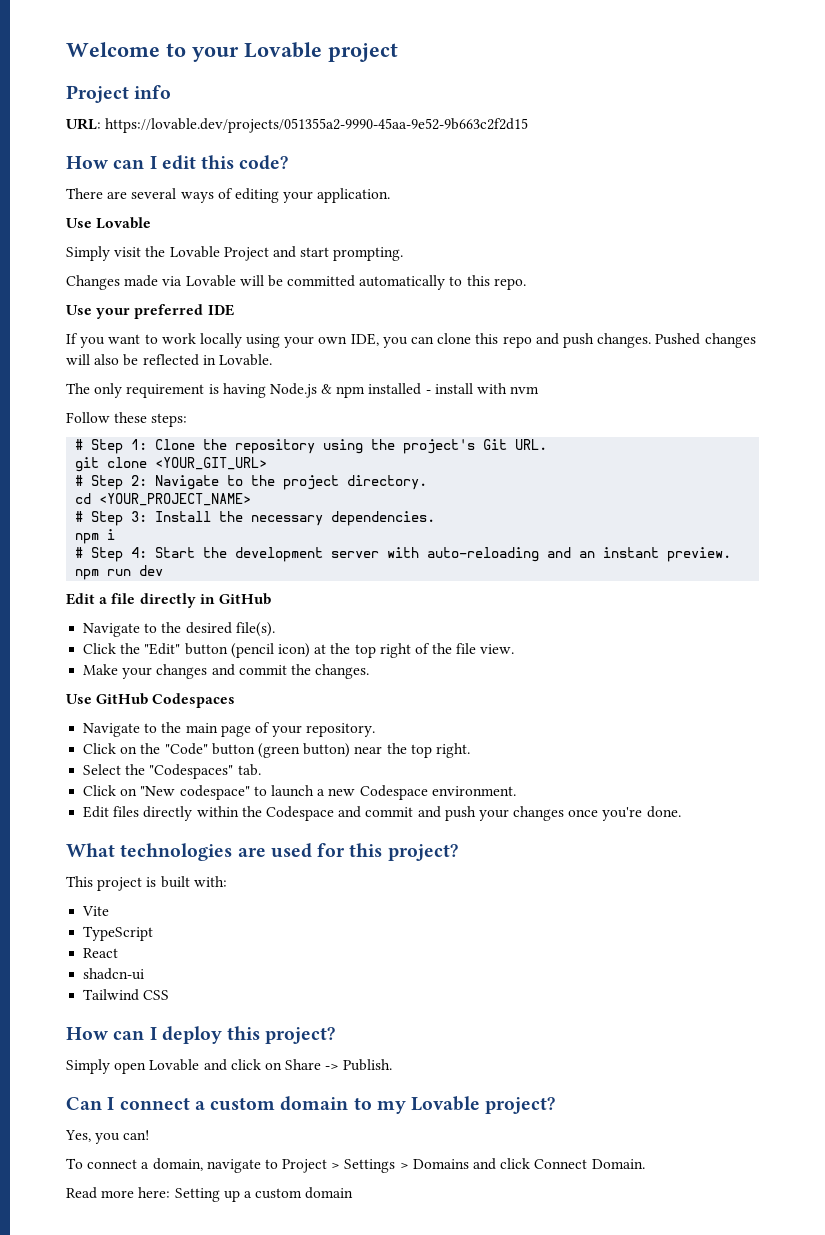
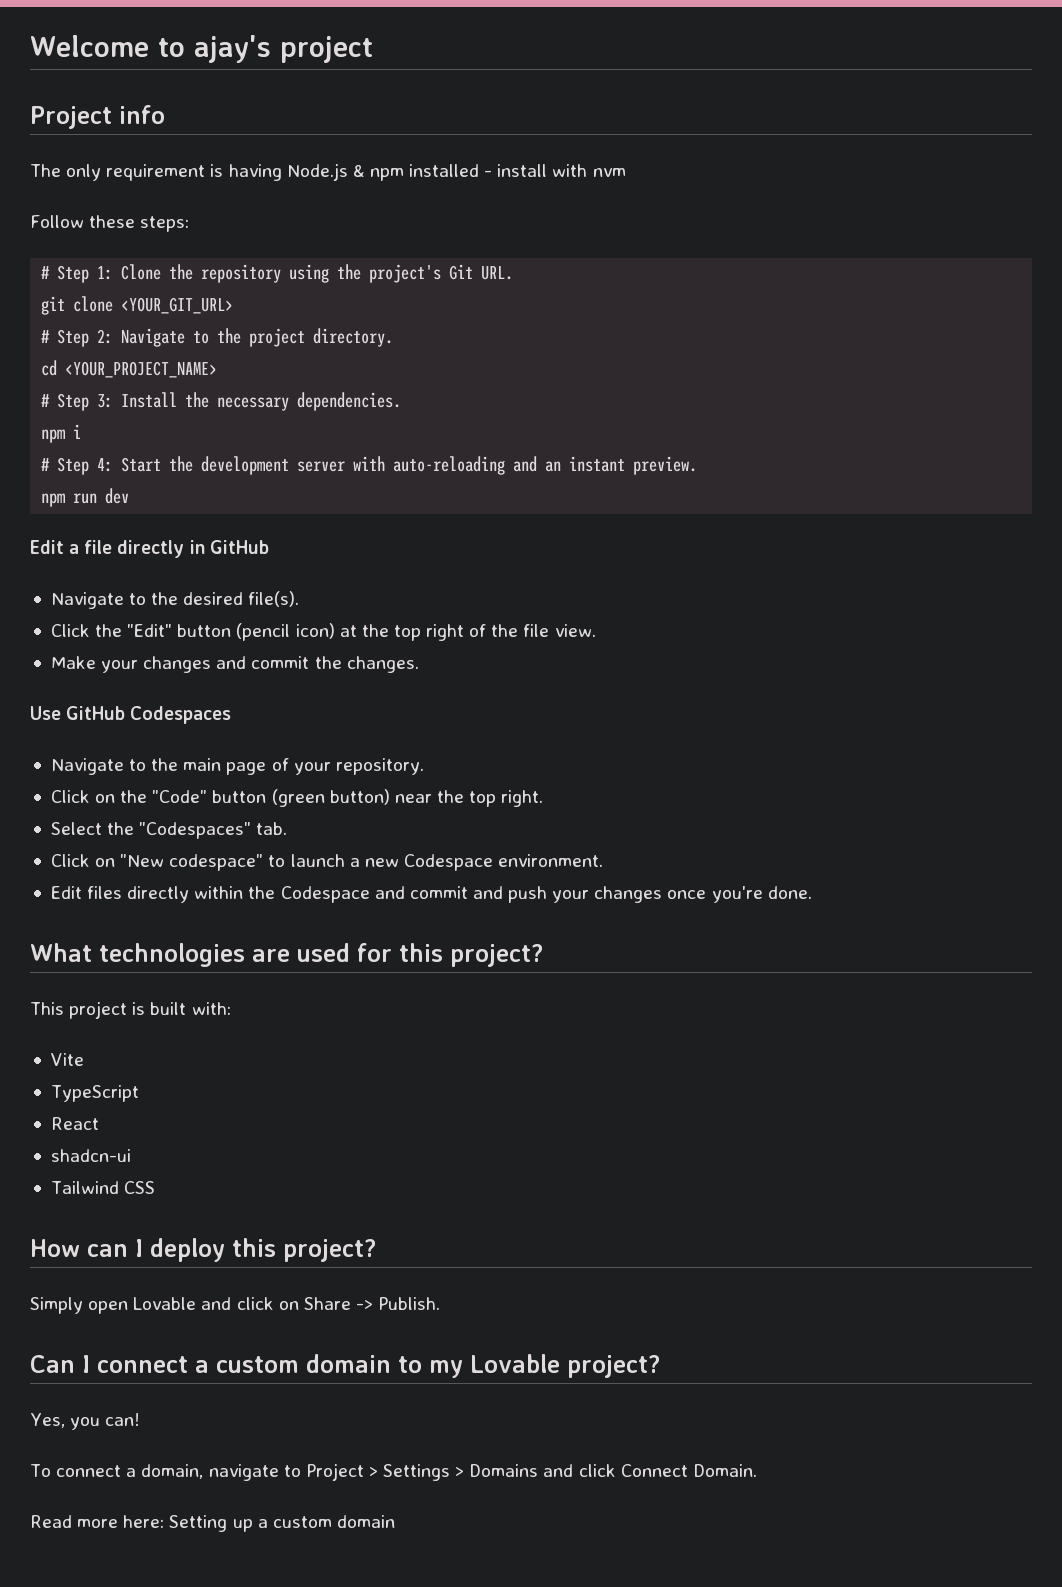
[192,42,322,62] your Lovable -> [193,35,271,63] ajay's
[66,118,529,133] [66,155,289,170] [66,188,391,203] [66,217,152,229] [66,246,404,261] [66,275,526,290] [66,304,234,319] [66,333,756,348] [66,354,272,366] // URL: https://lovable.dev/projects/051355a2-9990-45aa-9e52-9b663c2f2d15 // How can I edit this code? // There are several ways of editing your application. // Use Lovable // Simply visit the Lovable Project and start prompting. // Changes made via Lovable will be committed automatically to this repo. // Use your preferred IDE // If you want to work locally using your own IDE, you can clone this repo and push changes. Pushed changes will also be reflected in Lovable. -> (165, 114) none

